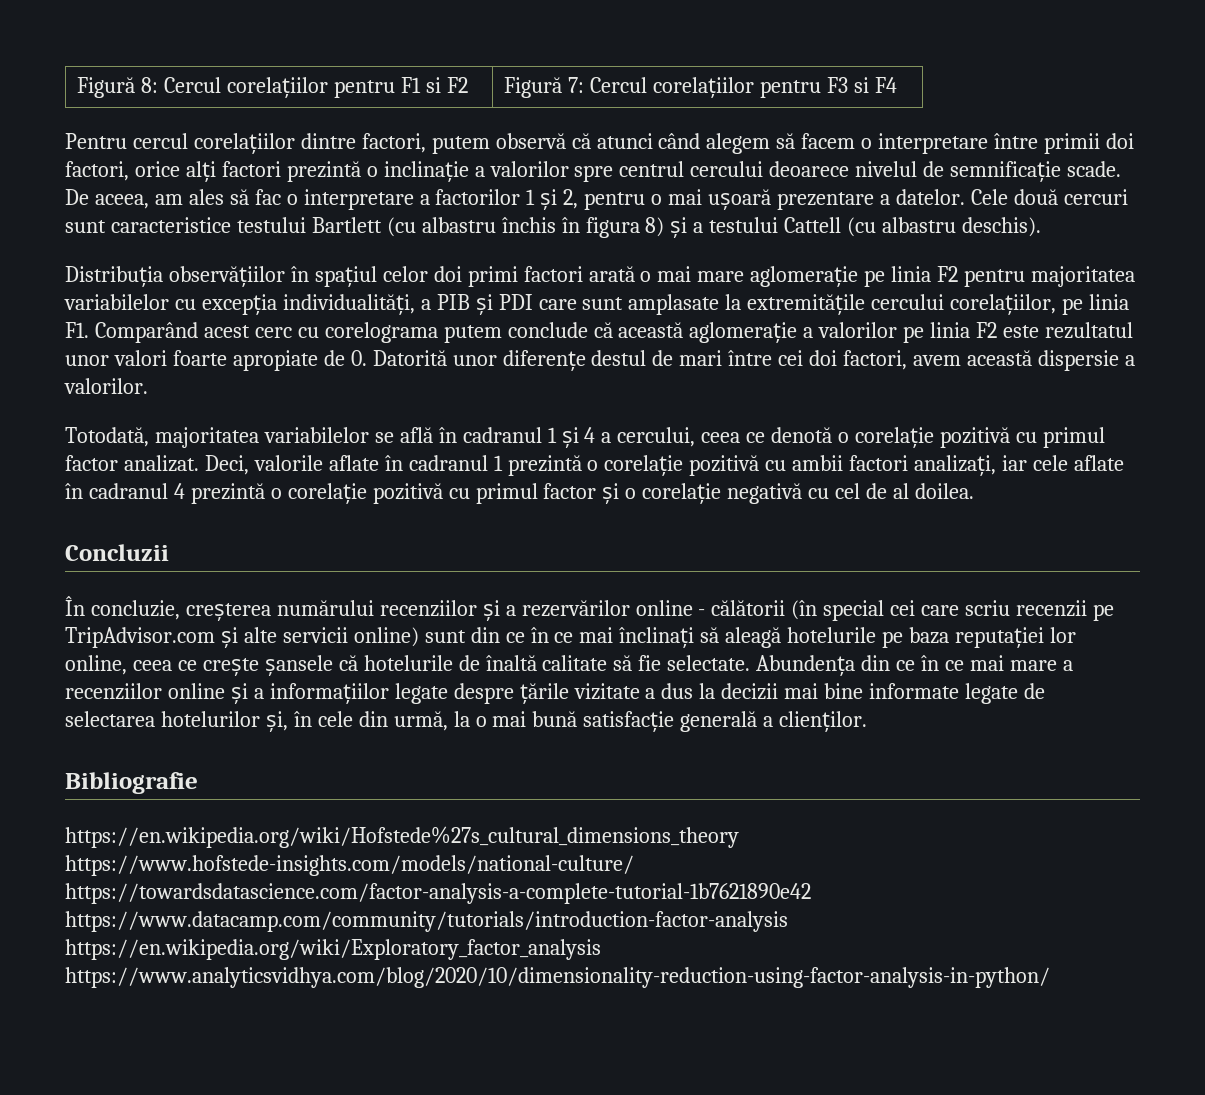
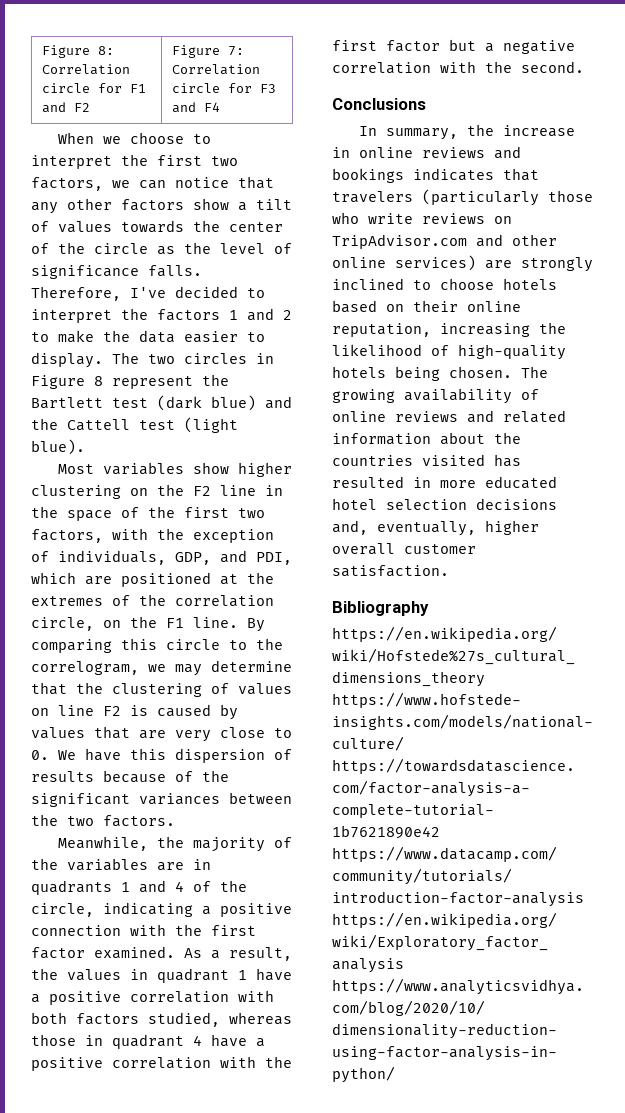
[76,77,468,98] [503,77,897,98] [65,133,1134,154] [65,161,1122,182] [65,189,1128,210] [65,217,1042,238] [65,266,1135,287] [64,294,1130,315] [65,322,1133,343] [65,350,1135,371] [64,378,148,394] [65,427,1105,448] [65,455,1124,476] [65,483,974,504] [65,544,169,561] [65,596,1114,621] [65,627,1076,648] [65,655,1073,676] [65,683,1045,704] [65,711,868,732] [65,772,198,794] Figură 8: Cercul corelațiilor pentru F1 si F2 | Figură 7: Cercul corelațiilor pentru F3 si F4 // Pentru cercul corelațiilor dintre factori, putem observă că atunci când alegem să facem o interpretare între primii doi factori, orice alți factori prezintă o inclinație a valorilor spre centrul cercului deoarece nivelul de semnificație scade. De aceea, am ales să fac o interpretare a factorilor 1 și 2, pentru o mai ușoară prezentare a datelor. Cele două cercuri sunt caracteristice testului Bartlett (cu albastru închis în figura 8) și a testului Cattell (cu albastru deschis). // Distribuția observățiilor în spațiul celor doi primi factori arată o mai mare aglomerație pe linia F2 pentru majoritatea variabilelor cu excepția individualități, a PIB și PDI care sunt amplasate la extremitățile cercului corelațiilor, pe linia F1. Comparând acest cerc cu corelograma putem conclude că această aglomerație a valorilor pe linia F2 este rezultatul unor valori foarte apropiate de 0. Datorită unor diferențe destul de mari între cei doi factori, avem această dispersie a valorilor. // Totodată, majoritatea variabilelor se află în cadranul 1 și 4 a cercului, ceea ce denotă o corelație pozitivă cu primul factor analizat. Deci, valorile aflate în cadranul 1 prezintă o corelație pozitivă cu ambii factori analizați, iar cele aflate în cadranul 4 prezintă o corelație pozitivă cu primul factor și o corelație negativă cu cel de al doilea. // Concluzii // În concluzie, creșterea numărului recenziilor și a rezervărilor online - călătorii (în special cei care scriu recenzii pe TripAdvisor.com și alte servicii online) sunt din ce în ce mai înclinați să aleagă hotelurile pe baza reputației lor online, ceea ce crește șansele că hotelurile de înaltă calitate să fie selectate. Abundența din ce în ce mai mare a recenziilor online și a informațiilor legate despre țările vizitate a dus la decizii mai bine informate legate de selectarea hotelurilor și, în cele din urmă, la o mai bună satisfacție generală a clienților. // Bibliografie -> [42,45,115,58] [42,64,131,75] [42,83,147,93] [42,102,91,113] [172,45,245,58] [172,64,261,75] [172,83,277,93] [172,102,221,113] [58,132,212,144] [31,154,238,169] [31,176,274,191] [31,198,292,214] [31,220,283,233] [31,242,292,255] [31,265,202,279] [31,286,265,301] [31,308,292,323] [31,330,265,343] [31,352,274,368] [31,374,229,389] [31,395,292,411] [31,417,238,433] [31,439,85,455] [58,462,293,477] [31,484,283,499] [31,506,265,521] [31,528,274,543] [31,550,292,565] [31,572,274,587] [31,594,274,607] [31,616,265,632] [31,638,283,653] [31,660,292,676] [31,682,292,697] [31,704,238,720] [31,726,292,742] [31,748,292,763] [31,770,229,783] [31,792,292,807] [31,814,175,827] [58,836,293,852] [31,858,211,871] [31,880,247,895] [31,902,292,917] [31,924,256,936] [31,946,292,961] [31,968,292,983] [31,990,274,1005] [31,1012,292,1027] [31,1034,265,1049] [31,1056,292,1071] [332,39,575,54] [332,61,584,74] [332,98,426,110] [359,124,576,140] [332,146,521,159] [332,168,539,183] [332,189,593,206] [332,212,512,224] [332,234,557,249] [332,255,593,272] [332,278,557,290] [332,300,521,313] [332,322,566,337] [332,344,566,360] [332,366,548,381] [332,388,539,404] [332,410,566,423] [332,432,521,445] [332,454,521,467] [332,476,557,489] [332,498,557,510] [332,520,539,536] [332,543,476,555] [332,565,449,577] [332,601,429,616] Figure 8: Correlation circle for F1 and F2 | Figure 7: Correlation circle for F3 and F4 // When we choose to interpret the first two factors, we can notice that any other factors show a tilt of values towards the center of the circle as the level of significance falls. Therefore, I've decided to interpret the factors 1 and 2 to make the data easier to display. The two circles in Figure 8 represent the Bartlett test (dark blue) and the Cattell test (light blue). // Most variables show higher clustering on the F2 line in the space of the first two factors, with the exception of individuals, GDP, and PDI, which are positioned at the extremes of the correlation circle, on the F1 line. By comparing this circle to the correlogram, we may determine that the clustering of values on line F2 is caused by values that are very close to 0. We have this dispersion of results because of the significant variances between the two factors. // Meanwhile, the majority of the variables are in quadrants 1 and 4 of the circle, indicating a positive connection with the first factor examined. As a result, the values in quadrant 1 have a positive correlation with both factors studied, whereas those in quadrant 4 have a positive correlation with the first factor but a negative correlation with the second. // Conclusions // In summary, the increase in online reviews and bookings indicates that travelers (particularly those who write reviews on TripAdvisor.com and other online services) are strongly inclined to choose hotels based on their online reputation, increasing the likelihood of high-quality hotels being chosen. The growing availability of online reviews and related information about the countries visited has resulted in more educated hotel selection decisions and, eventually, higher overall customer satisfaction. // Bibliography

